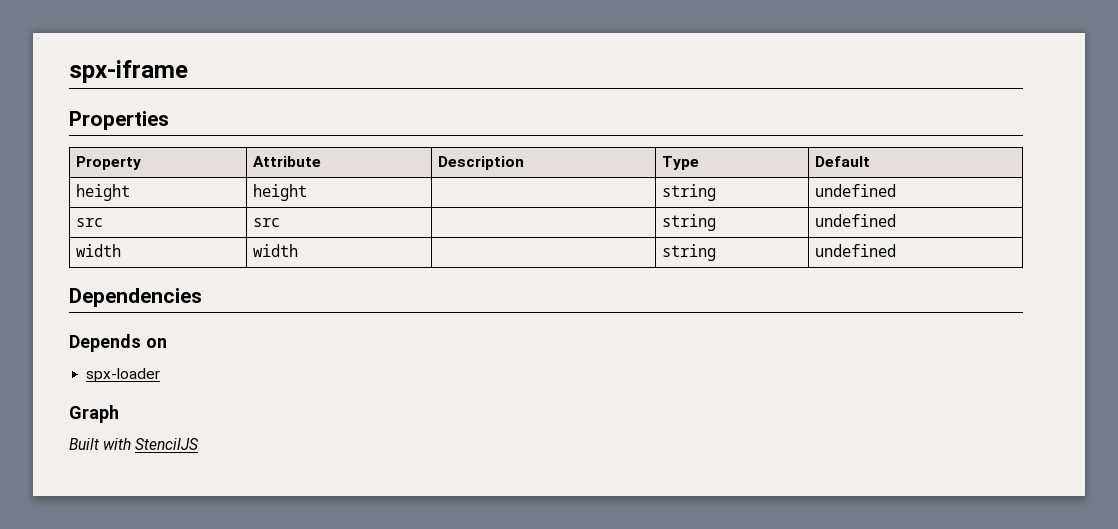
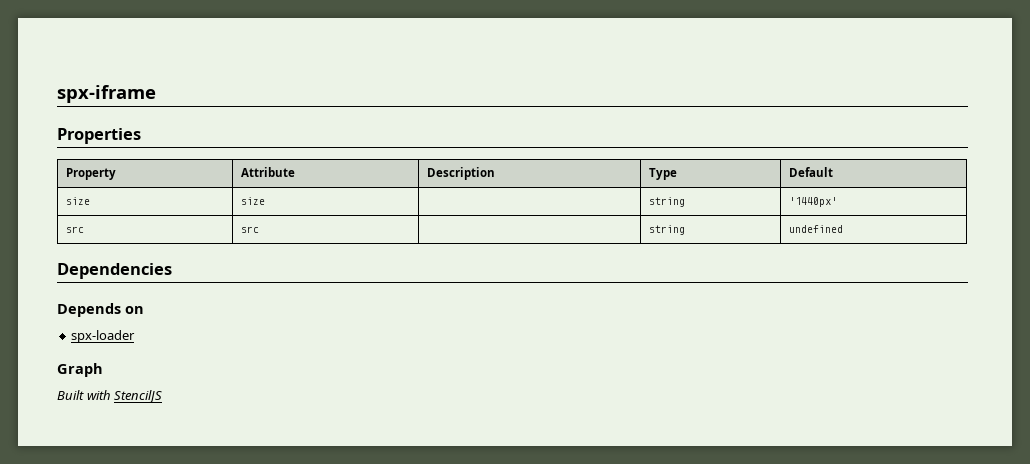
[76,184,131,201] [253,184,308,201] [662,184,717,201] [815,184,897,197] height | height | | string | undefined -> [66,197,91,205] [241,197,266,205] [649,197,686,207] [789,197,838,207] size | size | | string | '1440px'
[76,244,122,257] [253,244,299,257] [662,244,717,261] [815,244,897,257] // width | width | | string | undefined -> (844, 229) none

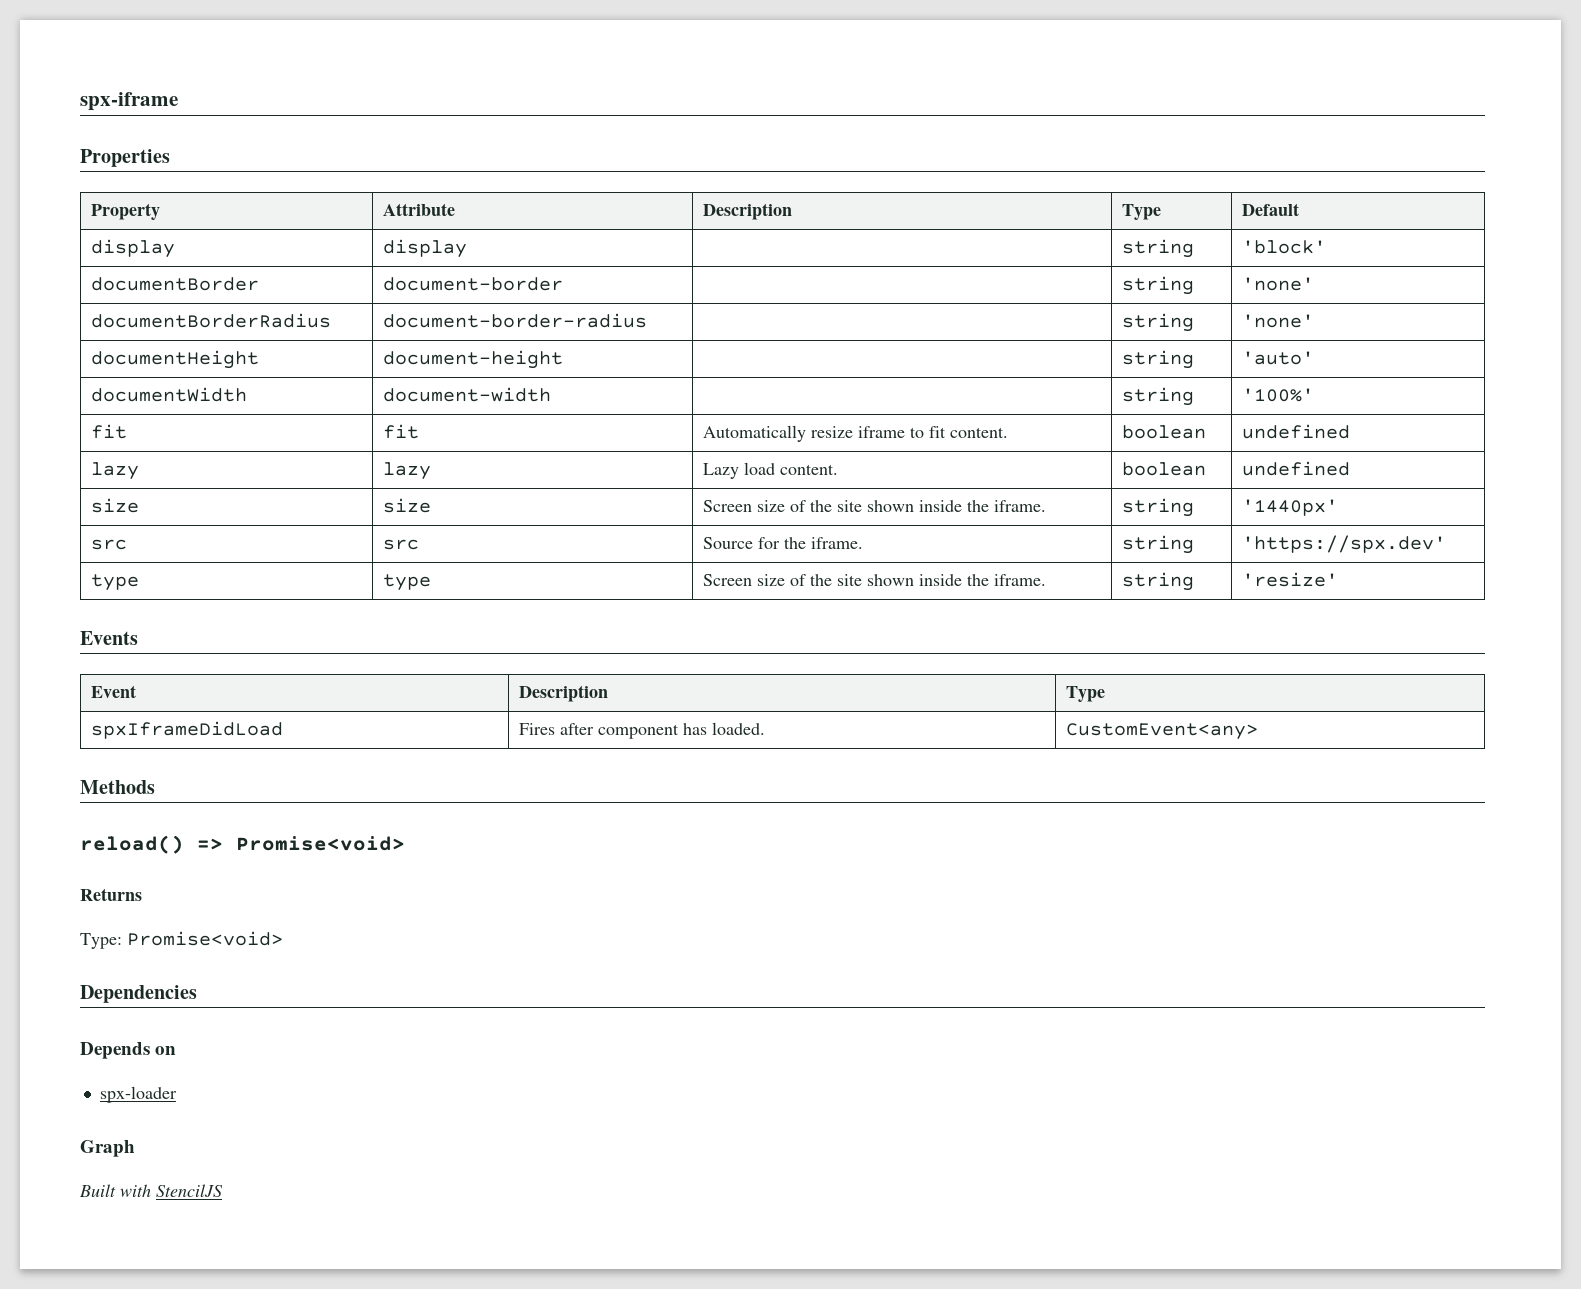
[66,197,91,205] [241,197,266,205] [649,197,686,207] [789,197,838,207] [66,226,85,233] [241,226,260,233] [649,225,686,235] [789,225,844,233] size | size | | string | '1440px' // src | src | | string | undefined -> [91,239,176,258] [383,239,468,258] [1122,239,1195,258] [1242,240,1327,254] [91,277,260,291] [383,277,564,291] [1122,276,1195,295] [1242,277,1315,291] [91,313,332,328] [383,313,648,328] [1122,313,1195,332] [1242,314,1315,328] [91,350,260,369] [383,350,564,369] [1122,350,1195,369] [1242,351,1315,365] [91,387,248,402] [383,387,552,402] [1122,387,1195,406] [1242,388,1315,402] [91,424,128,439] [383,424,420,439] [703,425,1009,442] [1122,425,1207,439] [1242,424,1351,439] [91,462,140,480] [383,462,432,480] [703,462,839,479] [1122,462,1207,476] [1242,461,1351,476] [91,498,140,513] [383,498,432,513] [703,500,1047,512] [1122,498,1195,517] [1242,499,1339,516] [91,539,128,550] [383,539,420,550] [703,537,864,549] [1122,535,1195,554] [1242,535,1447,553] [91,574,140,591] [383,574,432,591] [703,574,1047,586] [1122,572,1195,591] [1242,572,1339,587] [80,631,138,645] [91,685,137,698] [519,685,609,702] [1066,686,1106,702] [91,721,284,739] [519,722,766,739] [1066,723,1259,740] [80,780,155,794] [80,835,405,854] [80,888,142,901] [80,931,283,949] display | display | | string | 'block' // documentBorder | document-border | | string | 'none' // documentBorderRadius | document-border-radius | | string | 'none' // documentHeight | document-height | | string | 'auto' // documentWidth | document-width | | string | '100%' // fit | fit | Automatically resize iframe to fit content. | boolean | undefined // lazy | lazy | Lazy load content. | boolean | undefined // size | size | Screen size of the site shown inside the iframe. | string | '1440px' // src | src | Source for the iframe. | string | 'https://spx.dev' // type | type | Screen size of the site shown inside the iframe. | string | 'resize' // Events // Event | Description | Type // spxIframeDidLoad | Fires after component has loaded. | CustomEvent<any> // Methods // reload() => Promise<void> // Returns // Type: Promise<void>

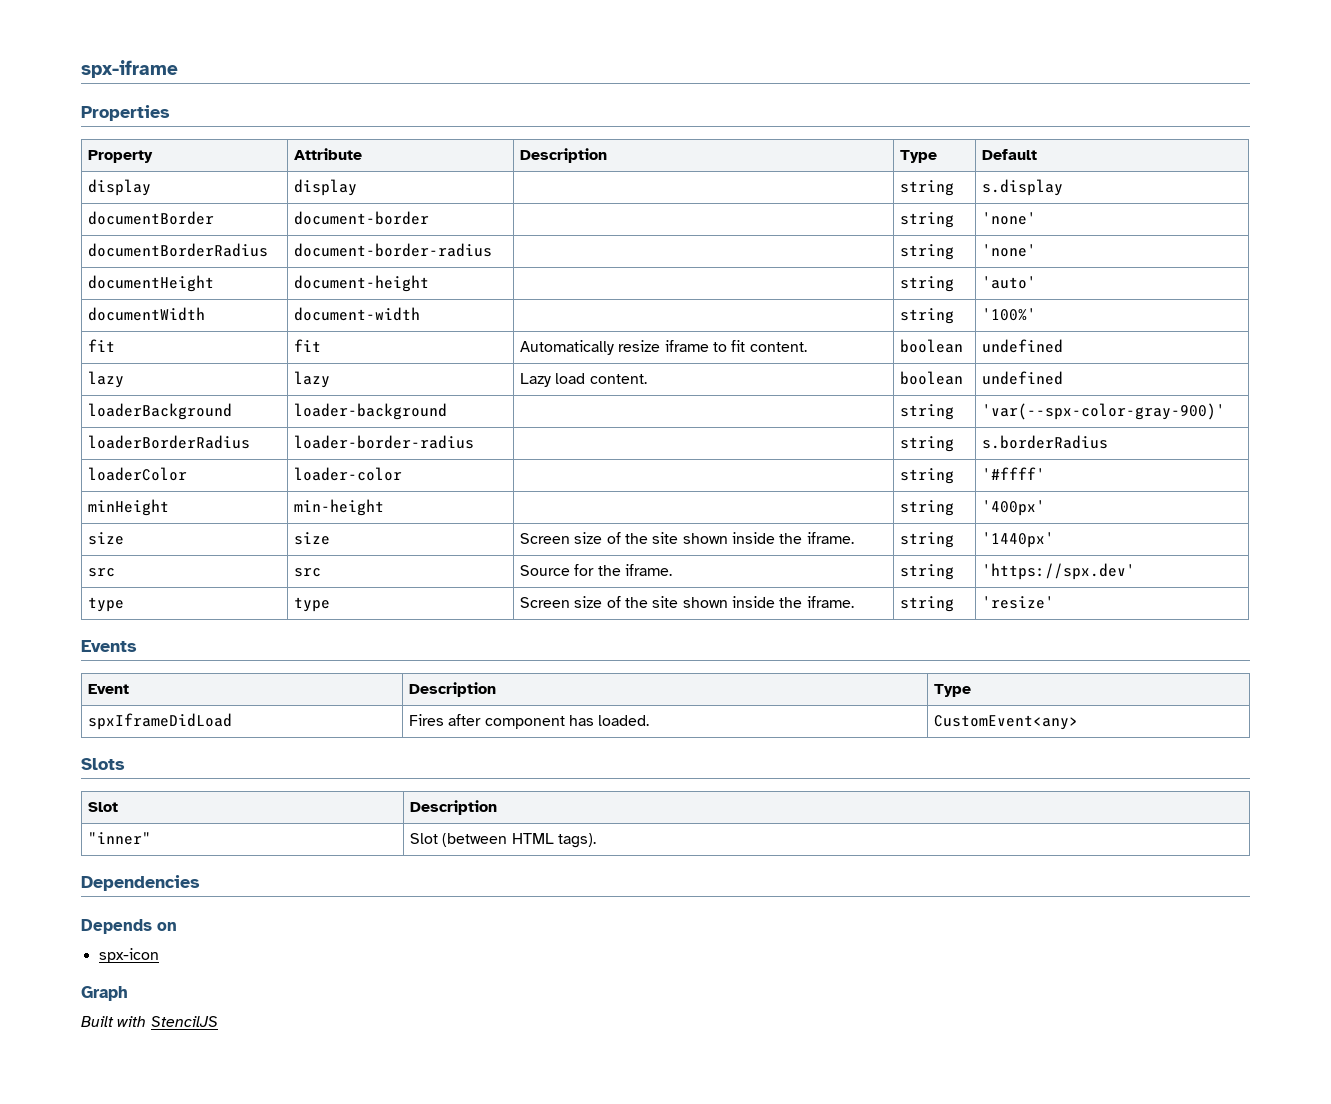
[1242,240,1327,254] 'block' -> [982,179,1064,196] s.display
(1351, 468) none -> [88,403,233,420] [294,403,448,420] [900,404,955,420] [982,403,1226,420] [88,435,251,449] [294,435,475,449] [900,436,955,452] [982,435,1109,449] [88,467,188,481] [294,467,403,481] [900,468,955,484] [982,467,1046,480] [88,499,170,516] [294,499,385,516] [900,500,955,516] [982,500,1046,516] // loaderBackground | loader-background | | string | 'var(--spx-color-gray-900)' // loaderBorderRadius | loader-border-radius | | string | s.borderRadius // loaderColor | loader-color | | string | '#ffff' // minHeight | min-height | | string | '400px'
[80,780,155,794] [80,835,405,854] [80,888,142,901] [80,931,283,949] Methods // reload() => Promise<void> // Returns // Type: Promise<void> -> [81,758,125,770] [88,802,119,812] [410,800,498,815] [88,832,152,845] [410,833,597,848] Slots // Slot | Description // "inner" | Slot (between HTML tags).
[99,1086,177,1103] spx-loader -> [98,948,159,963] spx-icon

